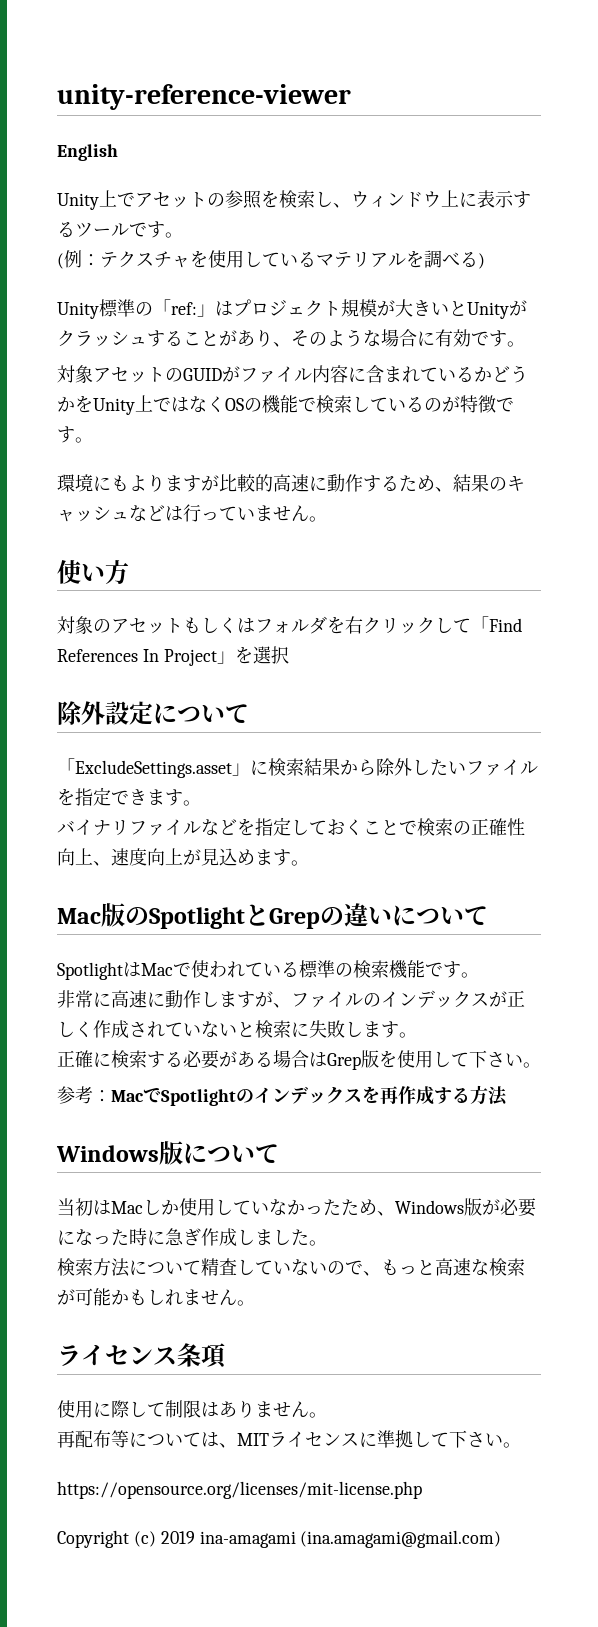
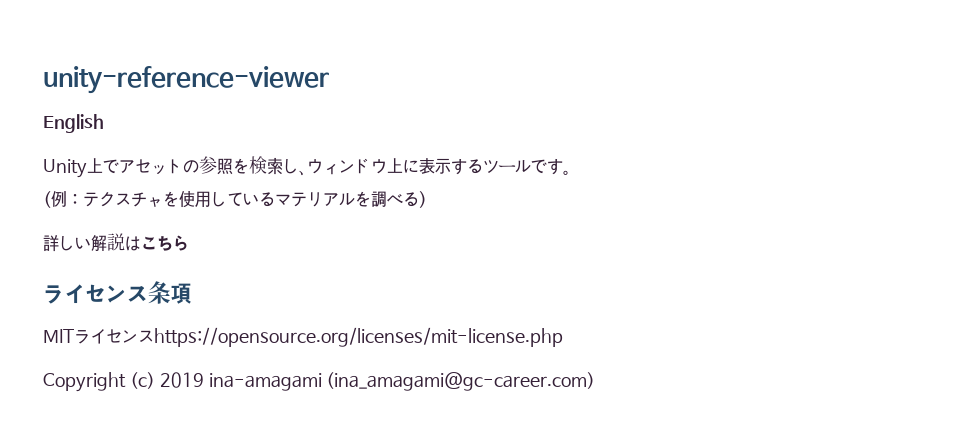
[57,299,527,319] [57,329,525,347] [57,365,528,383] [57,395,514,415] [57,426,93,443] [57,474,525,492] [57,504,327,522] [57,559,129,585] [57,616,522,634] [57,646,289,666] [57,701,249,725] [57,758,538,778] [57,787,201,806] [57,817,525,836] [57,848,309,866] [57,903,488,929] [57,960,479,980] [57,990,525,1008] [57,1020,417,1038] [57,1050,541,1070] [57,1085,508,1106] [56,1141,279,1165] [57,1198,536,1217] [57,1228,327,1246] [57,1258,525,1277] [57,1288,255,1306] [57,1343,226,1368] [57,1400,327,1418] [57,1430,521,1448] Unity標準の「ref:」はプロジェクト規模が大きいとUnityがクラッシュすることがあり、そのような場合に有効です。 // 対象アセットのGUIDがファイル内容に含まれているかどうかをUnity上ではなくOSの機能で検索しているのが特徴です。 // 環境にもよりますが比較的高速に動作するため、結果のキャッシュなどは行っていません。 // 使い方 // 対象のアセットもしくはフォルダを右クリックして「Find References In Project」を選択 // 除外設定について // 「ExcludeSettings.asset」に検索結果から除外したいファイルを指定できます。 // バイナリファイルなどを指定しておくことで検索の正確性向上、速度向上が見込めます。 // Mac版のSpotlightとGrepの違いについて // SpotlightはMacで使われている標準の検索機能です。 // 非常に高速に動作しますが、ファイルのインデックスが正しく作成されていないと検索に失敗します。 // 正確に検索する必要がある場合はGrep版を使用して下さい。 // 参考：MacでSpotlightのインデックスを再作成する方法 // Windows版について // 当初はMacしか使用していなかったため、Windows版が必要になった時に急ぎ作成しました。 // 検索方法について精査していないので、もっと高速な検索が可能かもしれません。 // ライセンス条項 // 使用に際して制限はありません。 // 再配布等については、MITライセンスに準拠して下さい。 // -> [43,233,189,252] [43,281,192,304] [43,329,154,344] 詳しい解説はこちら // ライセンス条項 // MITライセンス
[300,1530,502,1548] (ina.amagami@gmail.com) -> [326,372,596,391] (ina_amagami@gc-career.com)

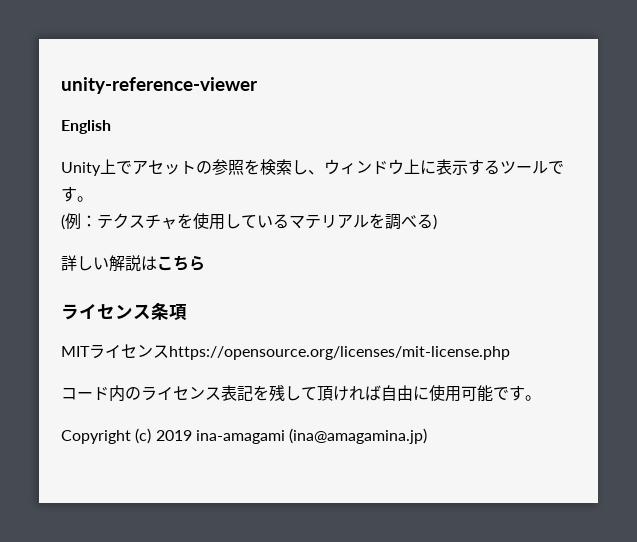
(563, 337) none -> [61,385,541,402] // コード内のライセンス表記を残して頂ければ自由に使用可能です。
[326,372,596,391] (ina_amagami@gc-career.com) -> [289,428,428,444] (ina@amagamina.jp)

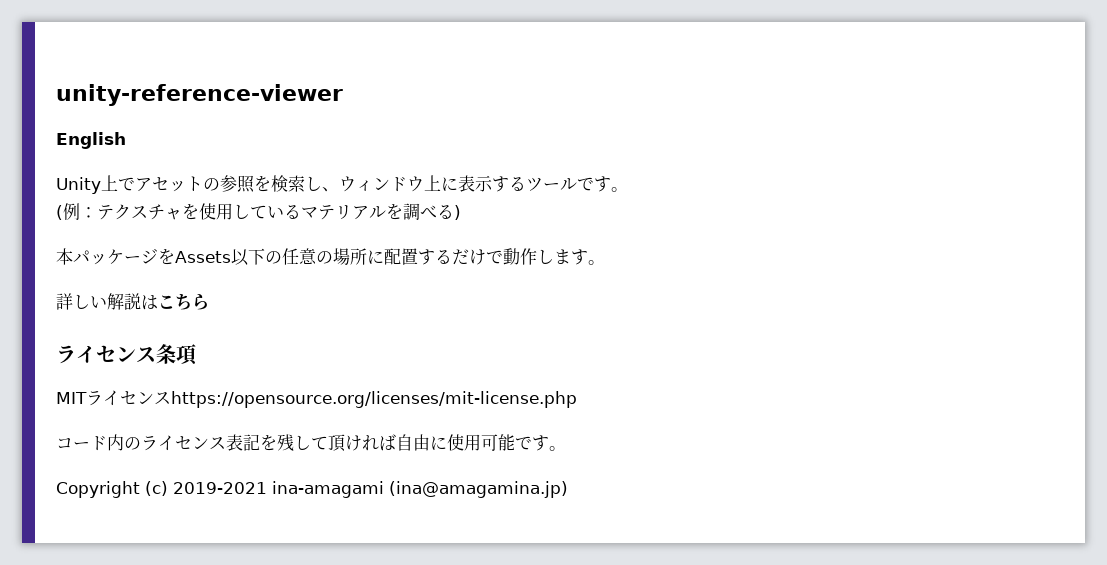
(437, 222) none -> [56,248,605,266] // 本パッケージをAssets以下の任意の場所に配置するだけで動作します。
[155,430,192,441] 2019 -> [173,482,267,494] 2019-2021

